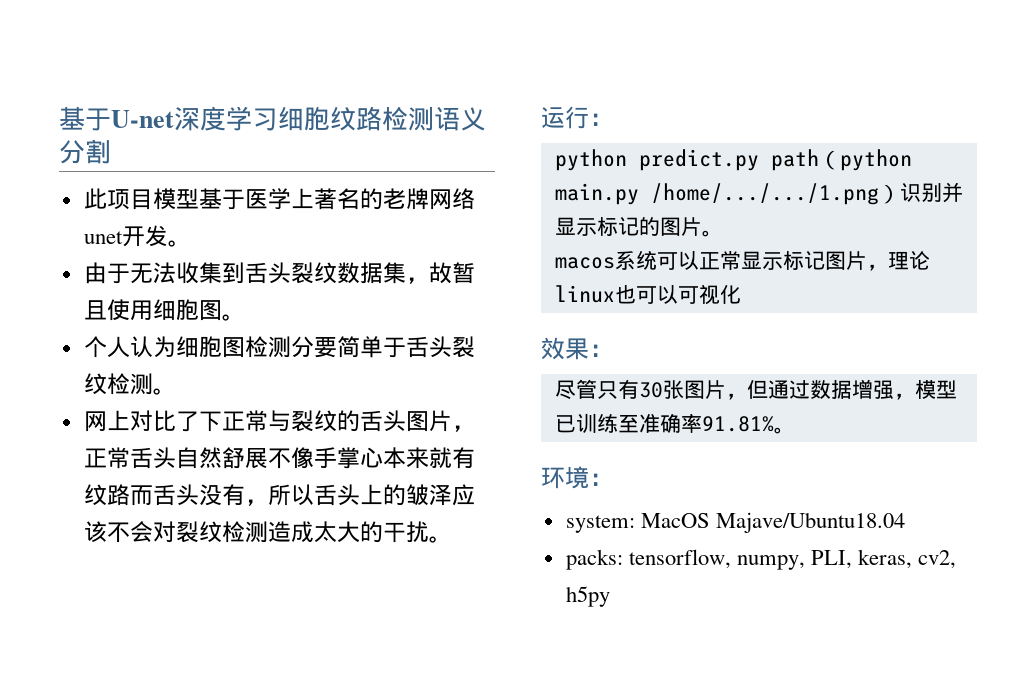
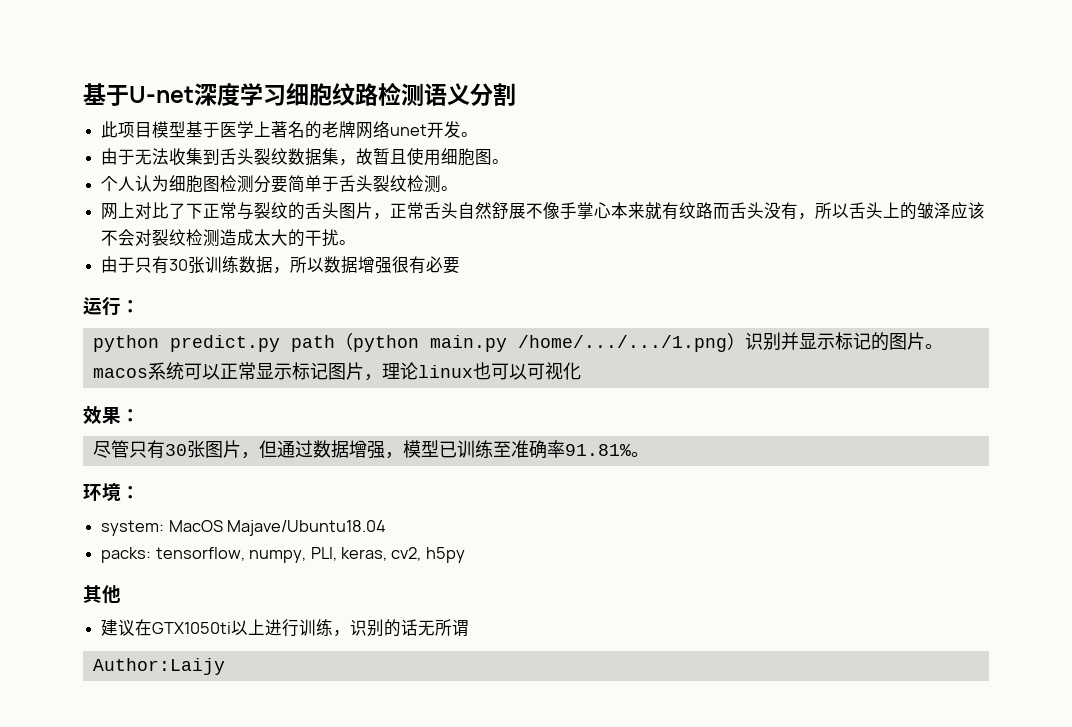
(452, 539) none -> [101,256,461,274] // 由于只有30张训练数据，所以数据增强很有必要
(610, 596) none -> [83,585,121,604] [101,619,470,637] [92,658,225,675] // 其他 // 建议在GTX1050ti以上进行训练，识别的话无所谓 // Author:Laijy

